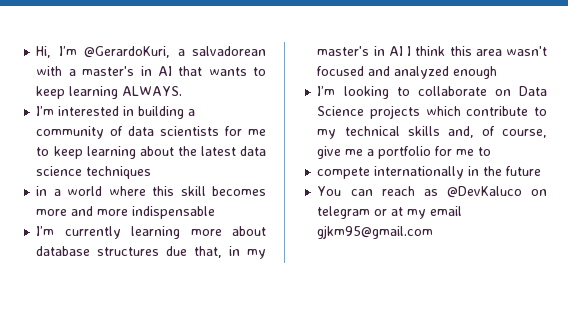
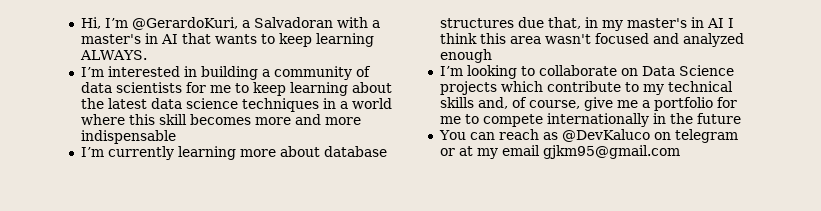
[192,46,266,56] salvadorean -> [253,17,333,28] Salvadoran
(152, 172) // -> (319, 105) none
(492, 151) // -> (479, 119) none

